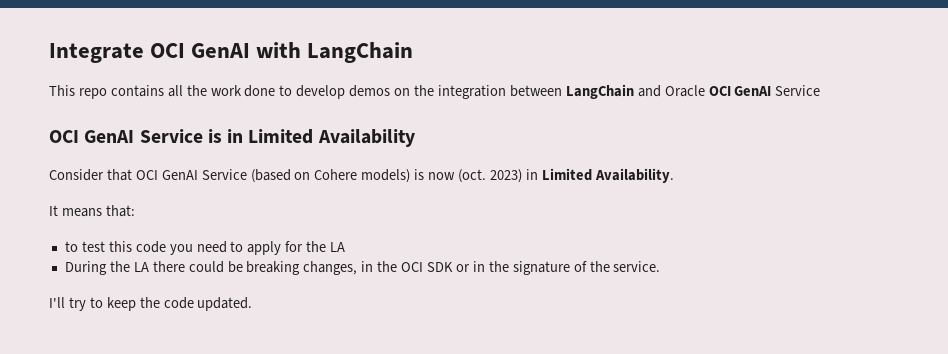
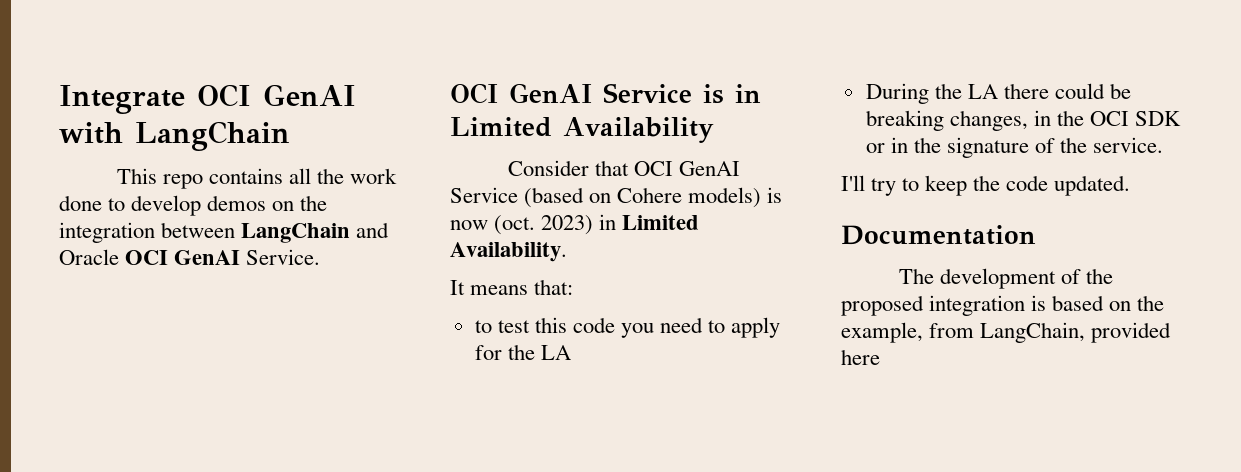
[775,85,821,96] Service -> [246,249,321,265] Service.
(253, 304) none -> [841,225,1036,245] [898,268,1113,289] [841,295,1165,316] [841,322,1172,343] [841,349,880,365] // Documentation // The development of the proposed integration is based on the example, from LangChain, provided here

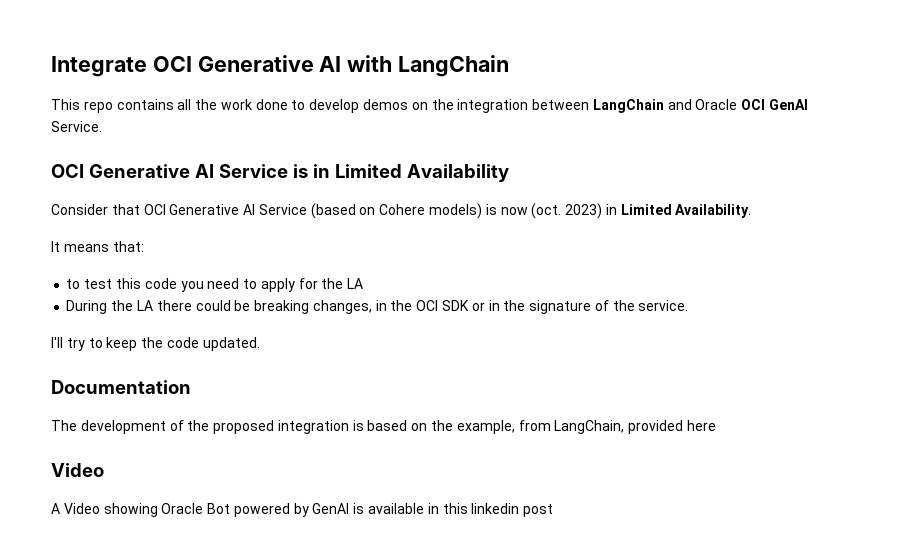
[263,84,356,106] GenAI -> [197,55,342,72] Generative AI
[509,83,592,103] GenAI -> [88,164,214,178] Generative AI
[678,161,740,176] GenAI -> [169,204,256,215] Generative AI
(880, 357) none -> [51,463,104,477] [51,503,554,517] // Video // A Video showing Oracle Bot powered by GenAI is available in this linkedin post

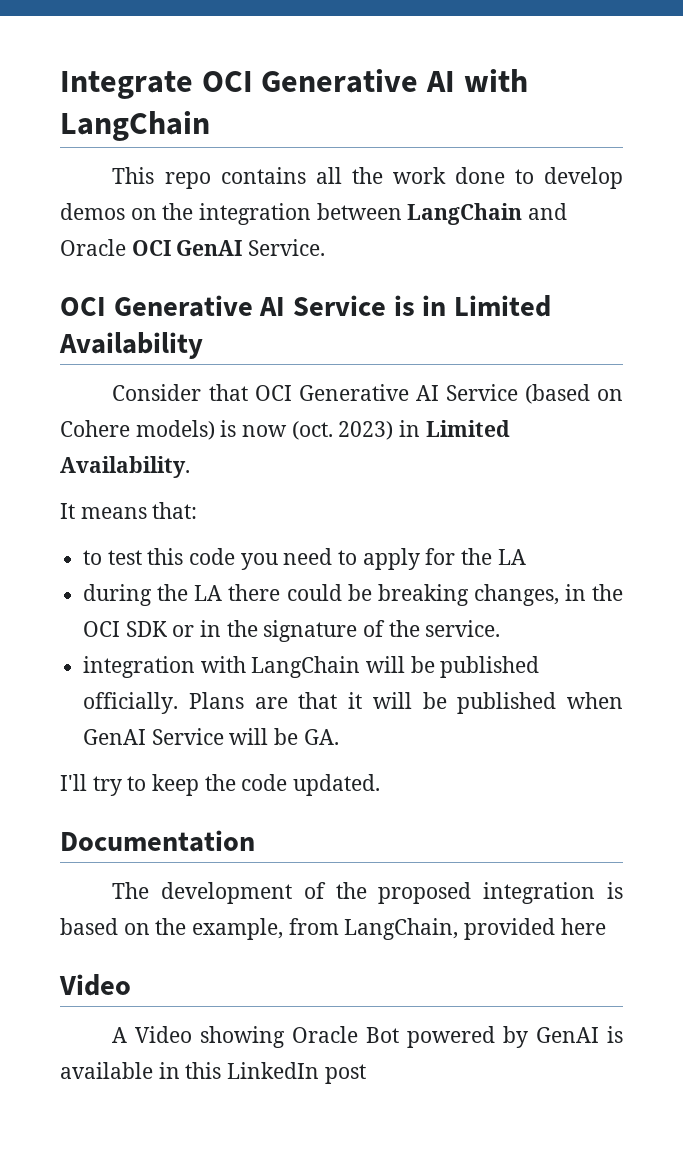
[66,300,108,314] During -> [83,584,153,606] during
(689, 305) none -> [83,656,540,678] [83,692,623,714] [83,728,339,745] // integration with LangChain will be published officially. Plans are that it will be published when GenAI Service will be GA.
[471,503,520,514] linkedin -> [227,1062,320,1079] LinkedIn

